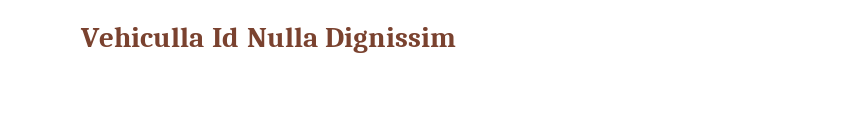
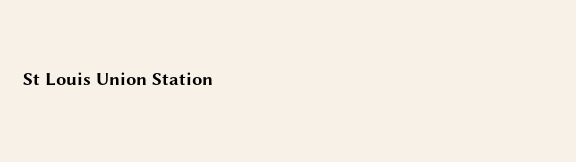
[80,26,457,53] Vehiculla Id Nulla Dignissim -> [23,72,213,86] St Louis Union Station

